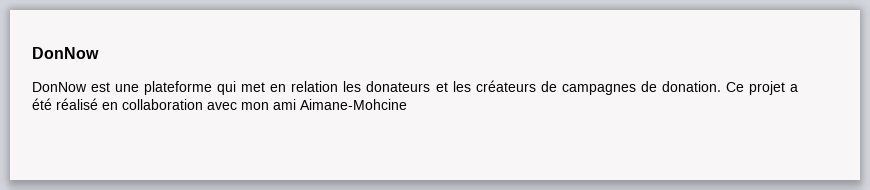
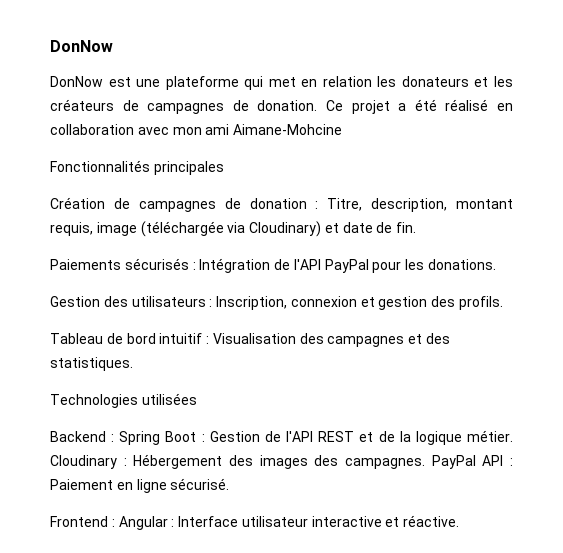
(407, 104) none -> [50,160,224,175] [50,197,513,212] [50,221,417,237] [50,258,497,273] [50,296,504,310] [50,333,451,347] [50,357,133,371] [50,393,197,408] [50,430,513,445] [50,454,513,469] [50,478,230,493] [50,515,460,530] // Fonctionnalités principales // Création de campagnes de donation : Titre, description, montant requis, image (téléchargée via Cloudinary) et date de fin. // Paiements sécurisés : Intégration de l'API PayPal pour les donations. // Gestion des utilisateurs : Inscription, connexion et gestion des profils. // Tableau de bord intuitif : Visualisation des campagnes et des statistiques. // Technologies utilisées // Backend : Spring Boot : Gestion de l'API REST et de la logique métier. Cloudinary : Hébergement des images des campagnes. PayPal API : Paiement en ligne sécurisé. // Frontend : Angular : Interface utilisateur interactive et réactive.

